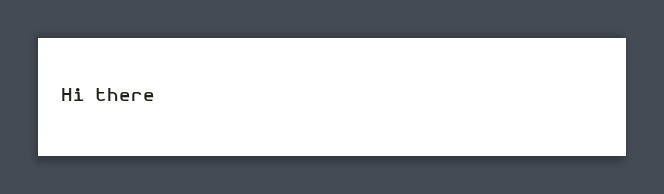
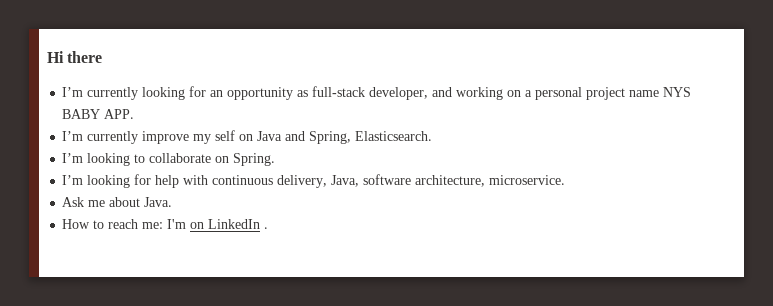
(155, 94) none -> [62,86,692,100] [62,109,135,119] [62,130,433,144] [62,153,276,166] [62,174,566,188] [62,197,173,207] [62,219,269,229] // I’m currently looking for an opportunity as full-stack developer, and working on a personal project name NYS BABY APP. // I’m currently improve my self on Java and Spring, Elasticsearch. // I’m looking to collaborate on Spring. // I’m looking for help with continuous delivery, Java, software architecture, microservice. // Ask me about Java. // How to reach me: I'm on LinkedIn .

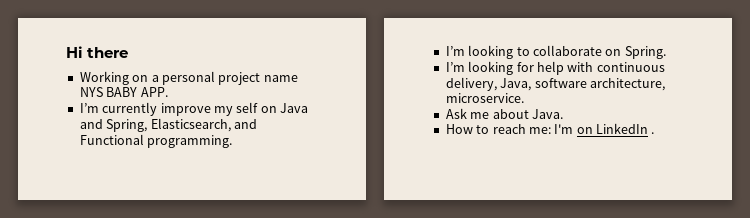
[62,86,504,100] I’m currently looking for an opportunity as full-stack developer, and working -> [79,71,129,85] Working
[355,131,433,141] Elasticsearch. -> [150,118,257,132] [79,134,233,148] Elasticsearch, and Functional programming.

